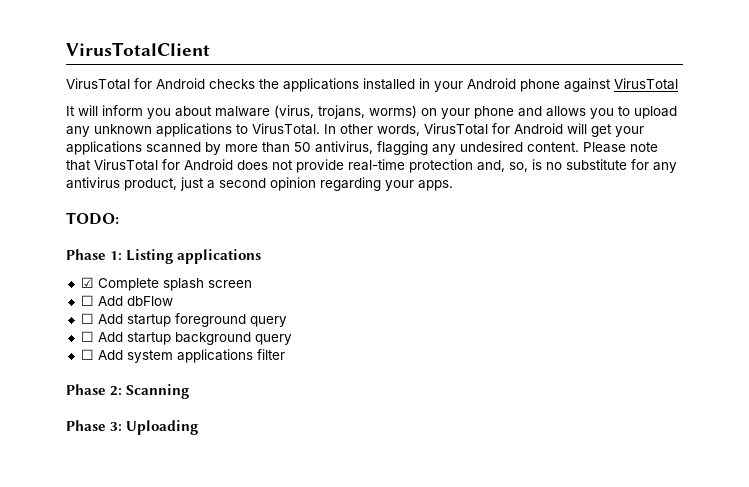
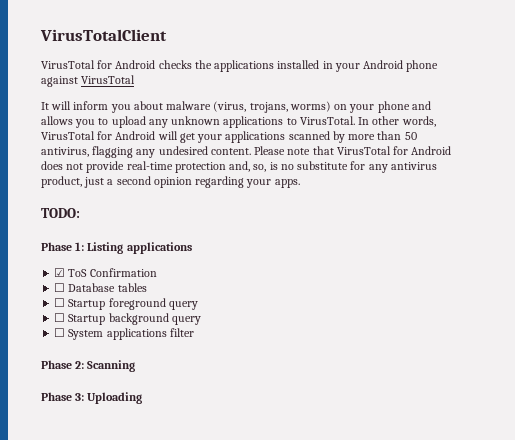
[97,278,252,291] [80,295,173,306] [80,313,171,327] Complete splash screen // ☐ Add dbFlow // ☐ Add startup -> [68,268,157,277] [54,283,147,292] [54,298,106,310] ToS Confirmation // ☐ Database tables // ☐ Startup
[97,332,171,345] Add startup -> [68,314,106,325] Startup
[97,350,173,363] Add system -> [68,329,104,340] System

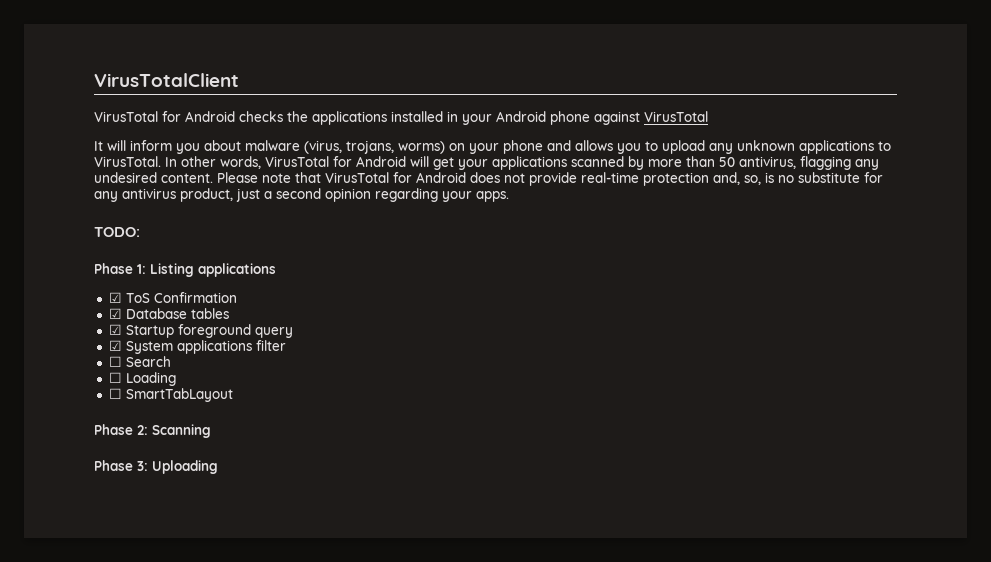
[54,283,66,292] ☐ -> [108,308,122,319] ☑
[54,298,66,307] ☐ -> [108,324,122,335] ☑
[54,313,201,325] [54,328,194,340] ☐ Startup background query // ☐ System applications filter -> [108,340,286,354] [108,356,171,367] [108,372,176,386] [108,388,233,402] ☑ System applications filter // ☐ Search // ☐ Loading // ☐ SmartTabLayout

